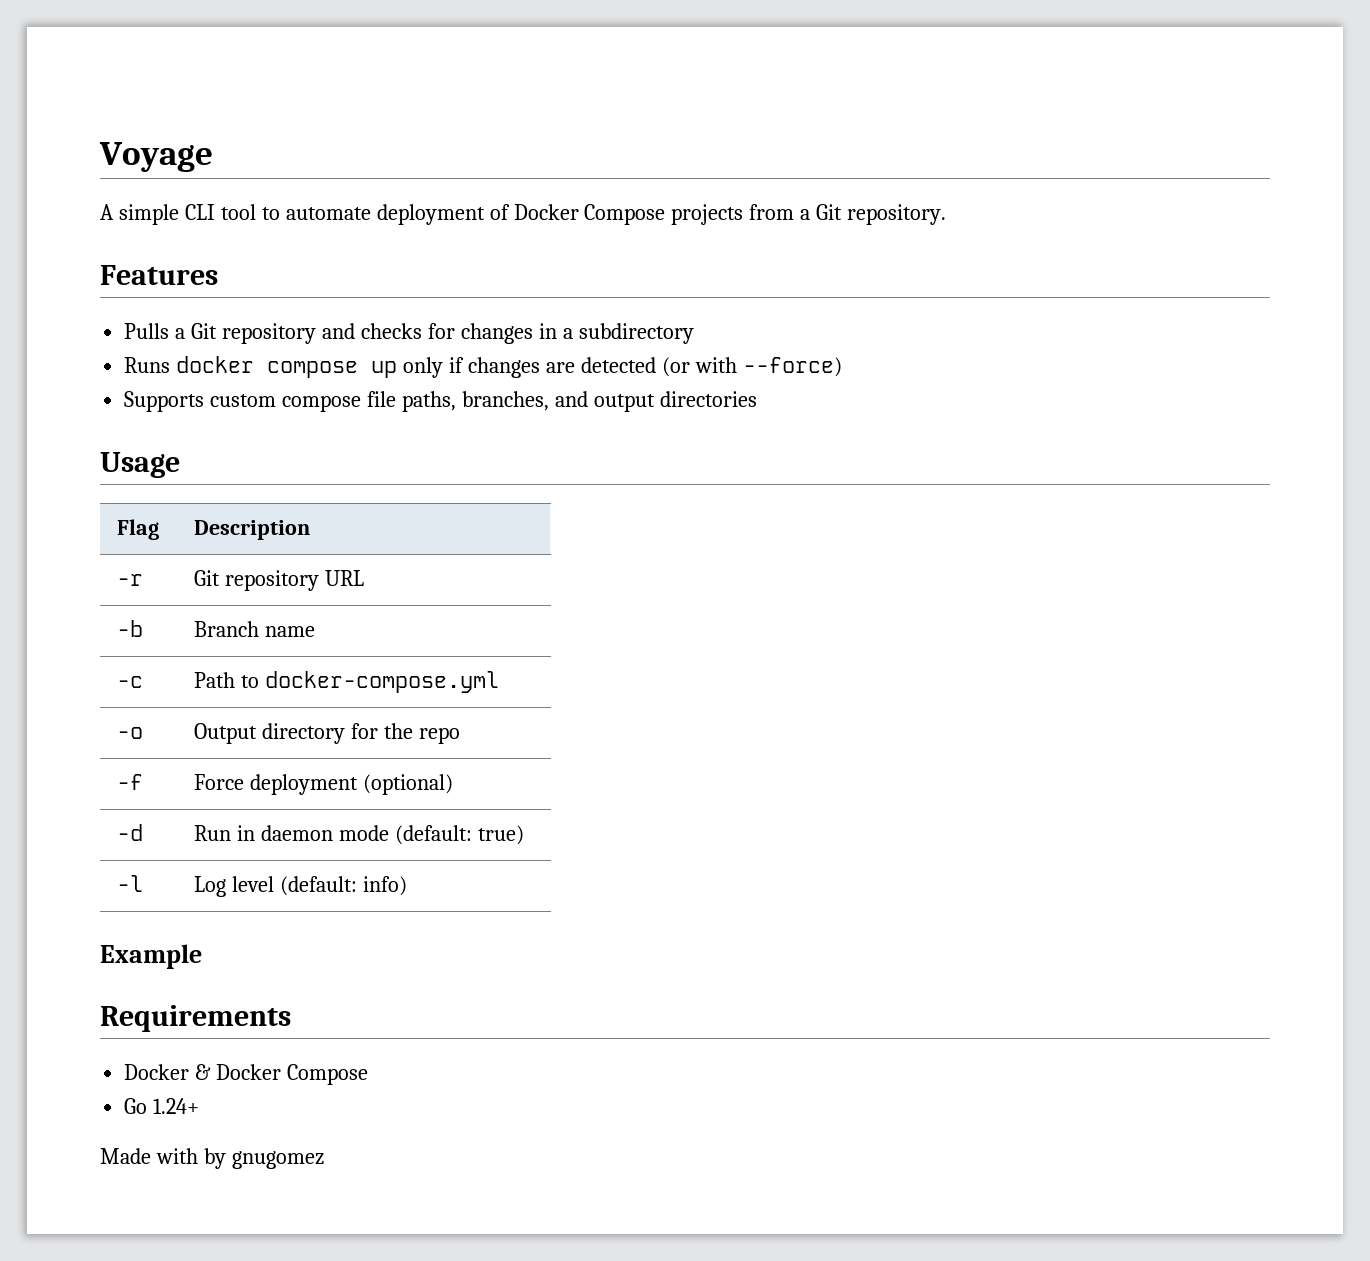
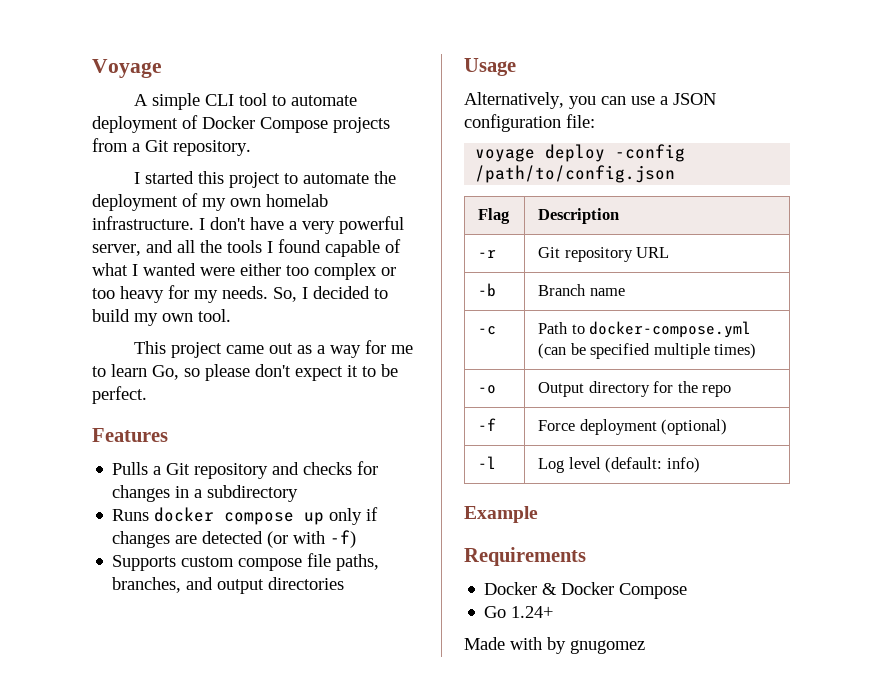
(947, 214) none -> [133,171,396,188] [92,193,328,211] [92,216,404,234] [92,239,401,257] [92,263,396,280] [92,285,388,303] [92,309,231,326] [133,340,413,358] [92,364,398,381] [92,386,147,404] // I started this project to automate the deployment of my own homelab infrastructure. I don't have a very powerful server, and all the tools I found capable of what I wanted were either too complex or too heavy for my needs. So, I decided to build my own tool. // This project came out as a way for me to learn Go, so please don't expect it to be perfect.
[742,357,842,377] --force) -> [330,530,357,548] -f)
(180, 465) none -> [464,92,716,109] [464,114,595,132] [475,144,686,162] [475,165,676,183] // Alternatively, you can use a JSON configuration file: // voyage deploy -config /path/to/config.json
(499, 682) none -> [538,343,757,359] (can be specified multiple times)
[117,824,144,841] [194,825,524,845] // -d | Run in daemon mode (default: true) -> (728, 427) none

